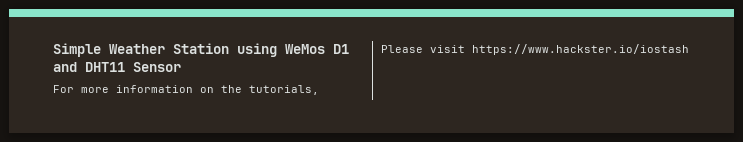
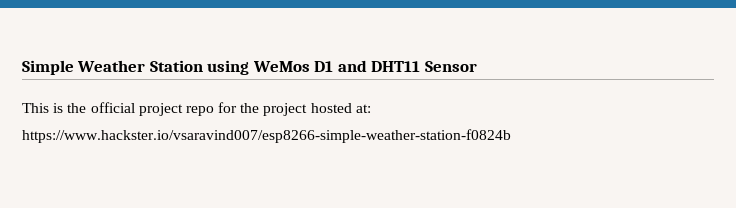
[53,85,319,95] [381,44,689,55] For more information on the tutorials, Please visit https://www.hackster.io/iostash -> [22,102,371,116] [22,129,511,143] This is the official project repo for the project hosted at: https://www.hackster.io/vsaravind007/esp8266-simple-weather-station-f0824b

